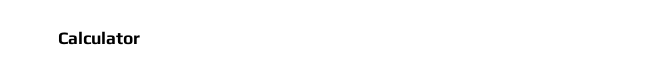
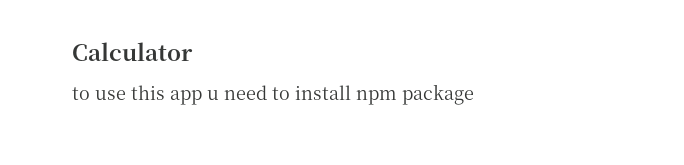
(140, 38) none -> [72,84,474,105] // to use this app u need to install npm package

